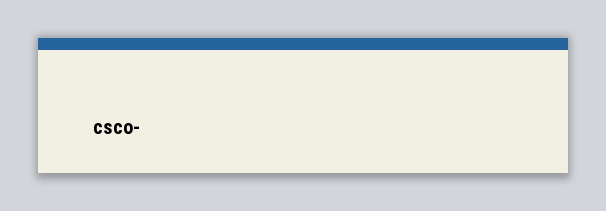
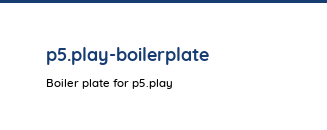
[93,123,140,134] csco- -> [46,47,209,65] [46,79,174,89] p5.play-boilerplate // Boiler plate for p5.play

